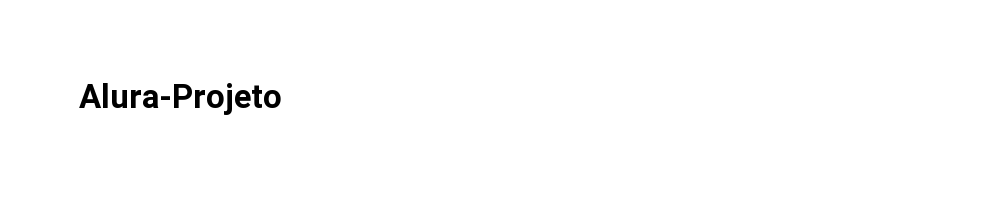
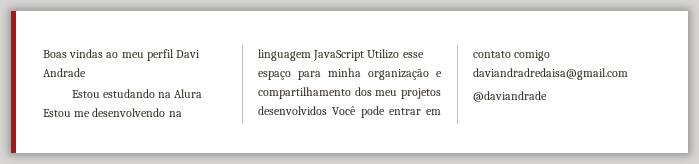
[79,83,282,115] Alura-Projeto -> [43,49,201,61] [43,68,86,77] [71,89,203,98] [43,108,182,117] [258,49,424,61] [258,68,442,80] [258,87,441,99] [258,106,441,118] [473,50,551,61] [473,68,628,80] [473,91,547,102] Boas vindas ao meu perfil Davi Andrade // Estou estudando na Alura Estou me desenvolvendo na linguagem JavaScript Utilizo esse espaço para minha organização e compartilhamento dos meu projetos desenvolvidos Você pode entrar em contato comigo daviandradredaisa@gmail.com // @daviandrade

